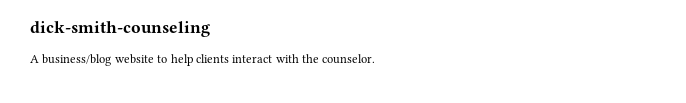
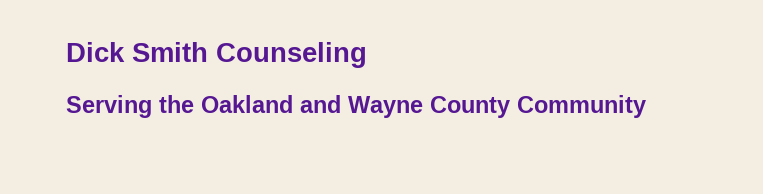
[30,21,210,37] [30,54,376,66] dick-smith-counseling // A business/blog website to help clients interact with the counselor. -> [66,42,367,68] [66,95,646,118] Dick Smith Counseling // Serving the Oakland and Wayne County Community

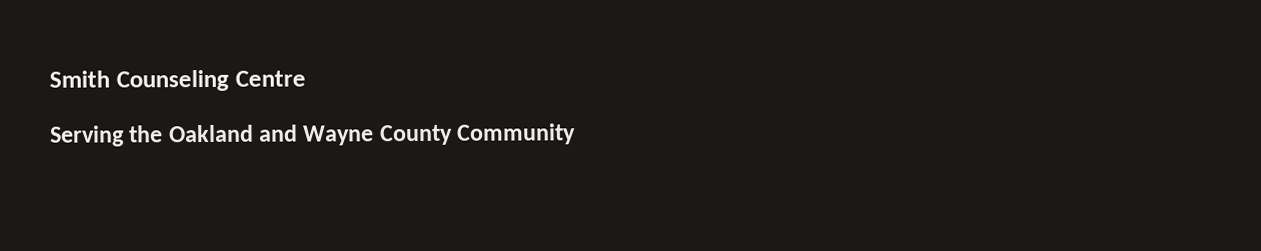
[66,42,125,62] Dick -> (49, 79) none
(367, 55) none -> [234,70,306,87] Centre

